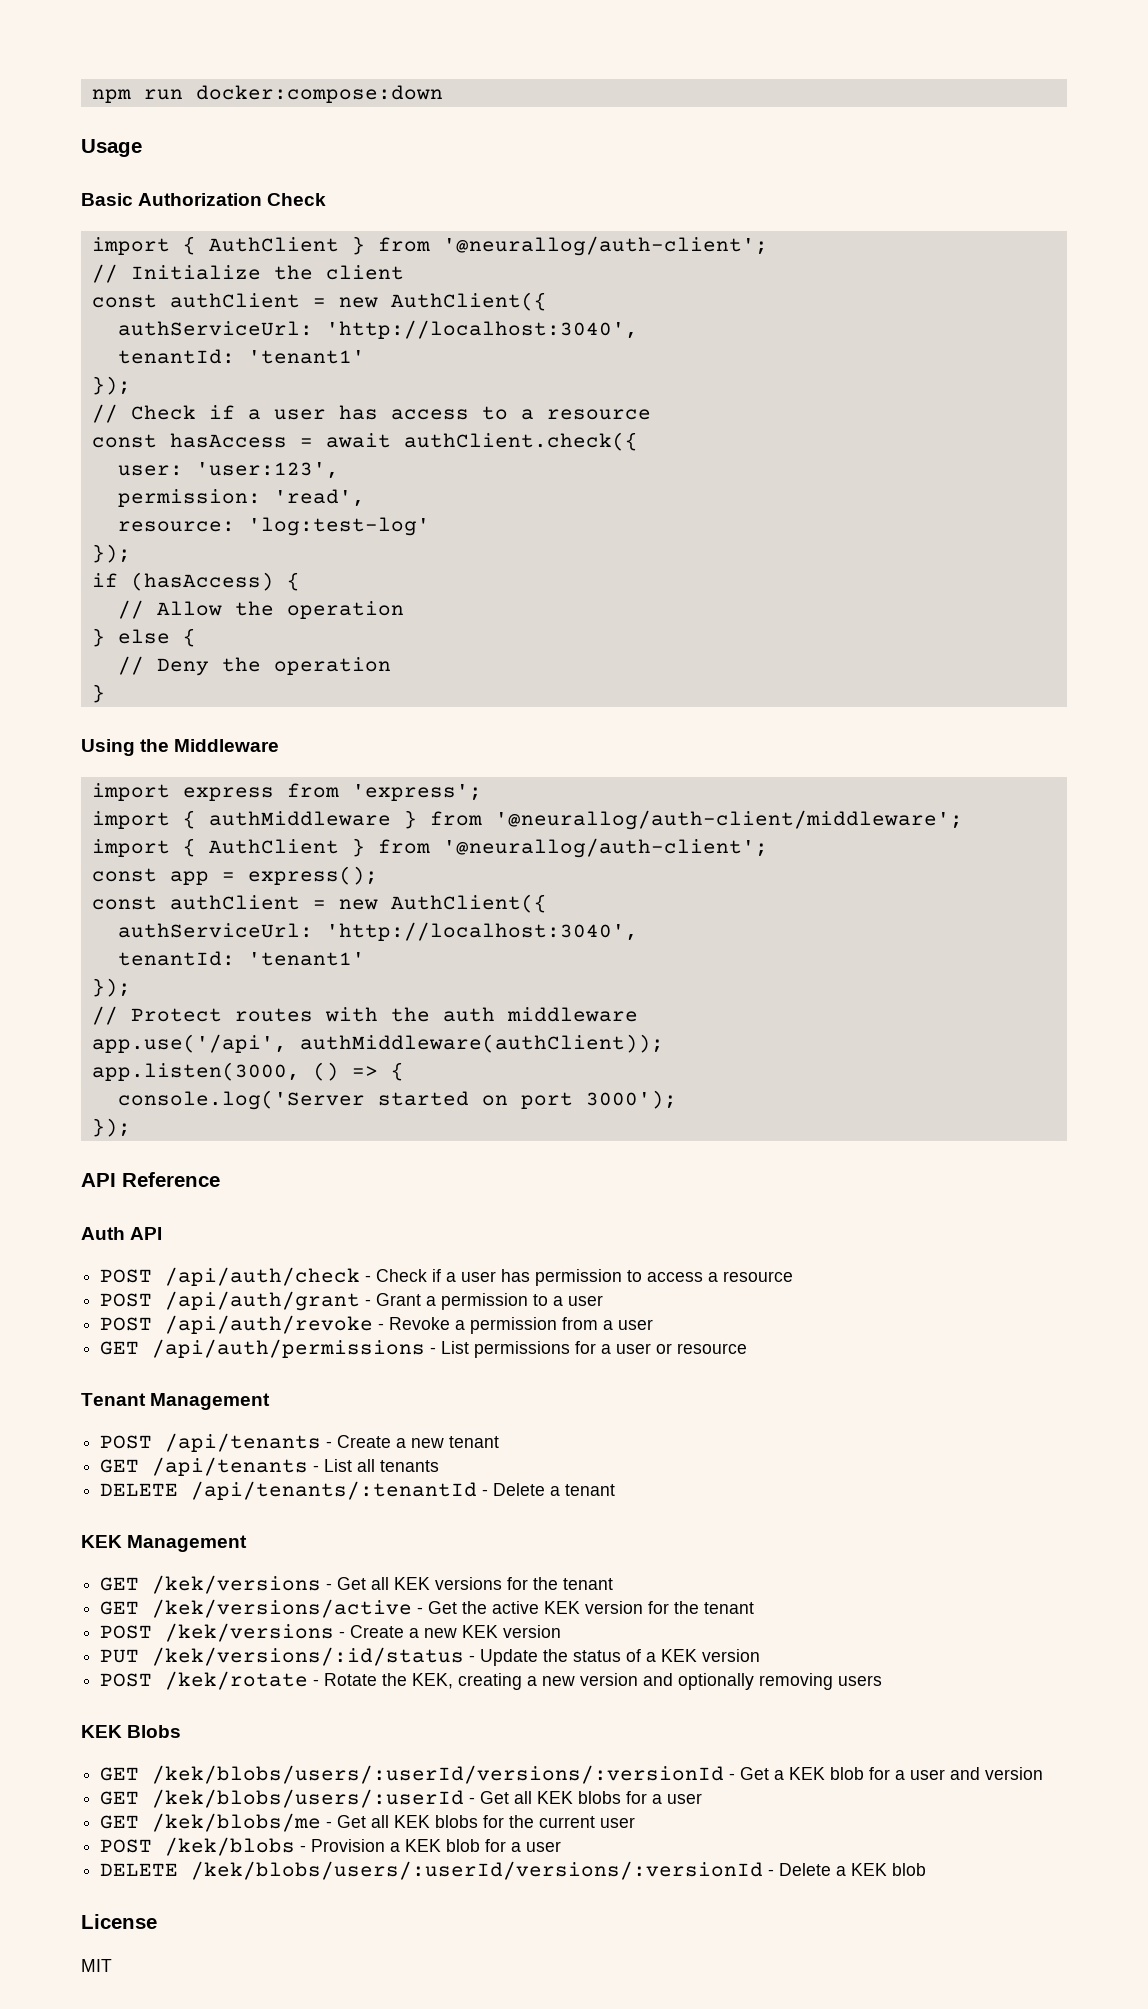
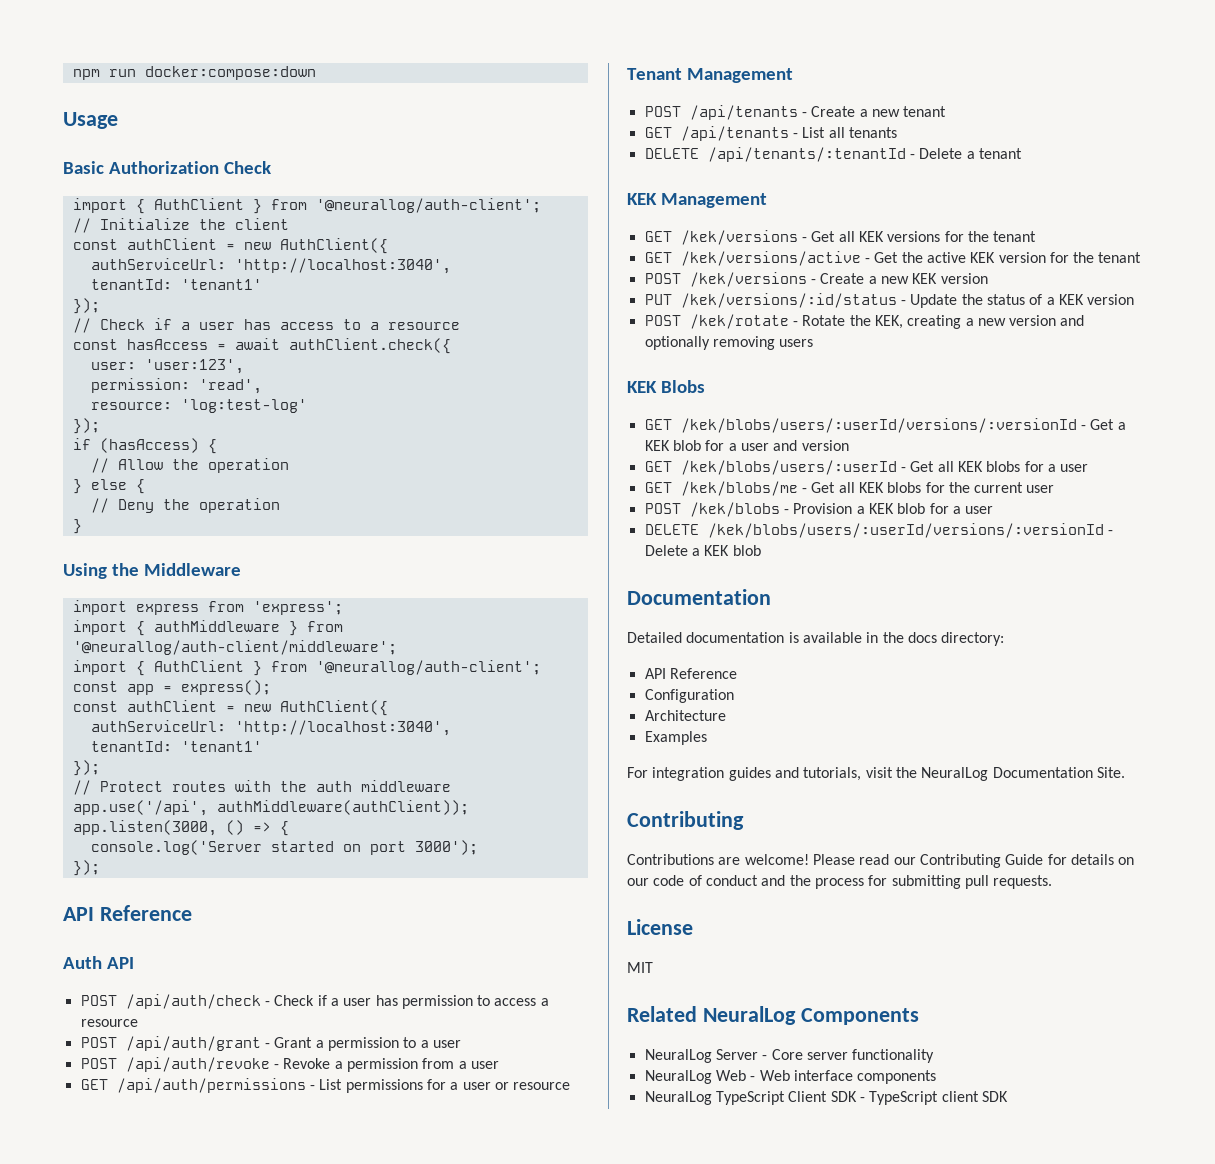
[81,1914,157,1929] [81,1959,112,1972] License // MIT -> [627,589,771,605] [627,632,1005,646] [644,668,737,679] [644,689,734,703] [644,710,726,721] [644,731,707,745] [627,767,1125,781] [627,811,744,830] [627,854,1135,868] [627,875,1053,889] [627,919,693,935] [627,962,653,973] [627,1006,919,1025] [644,1049,935,1063] [644,1070,937,1084] [644,1091,1008,1105] Documentation // Detailed documentation is available in the docs directory: // API Reference // Configuration // Architecture // Examples // For integration guides and tutorials, visit the NeuralLog Documentation Site. // Contributing // Contributions are welcome! Please read our Contributing Guide for details on our code of conduct and the process for submitting pull requests. // License // MIT // Related NeuralLog Components // NeuralLog Server - Core server functionality // NeuralLog Web - Web interface components // NeuralLog TypeScript Client SDK - TypeScript client SDK

